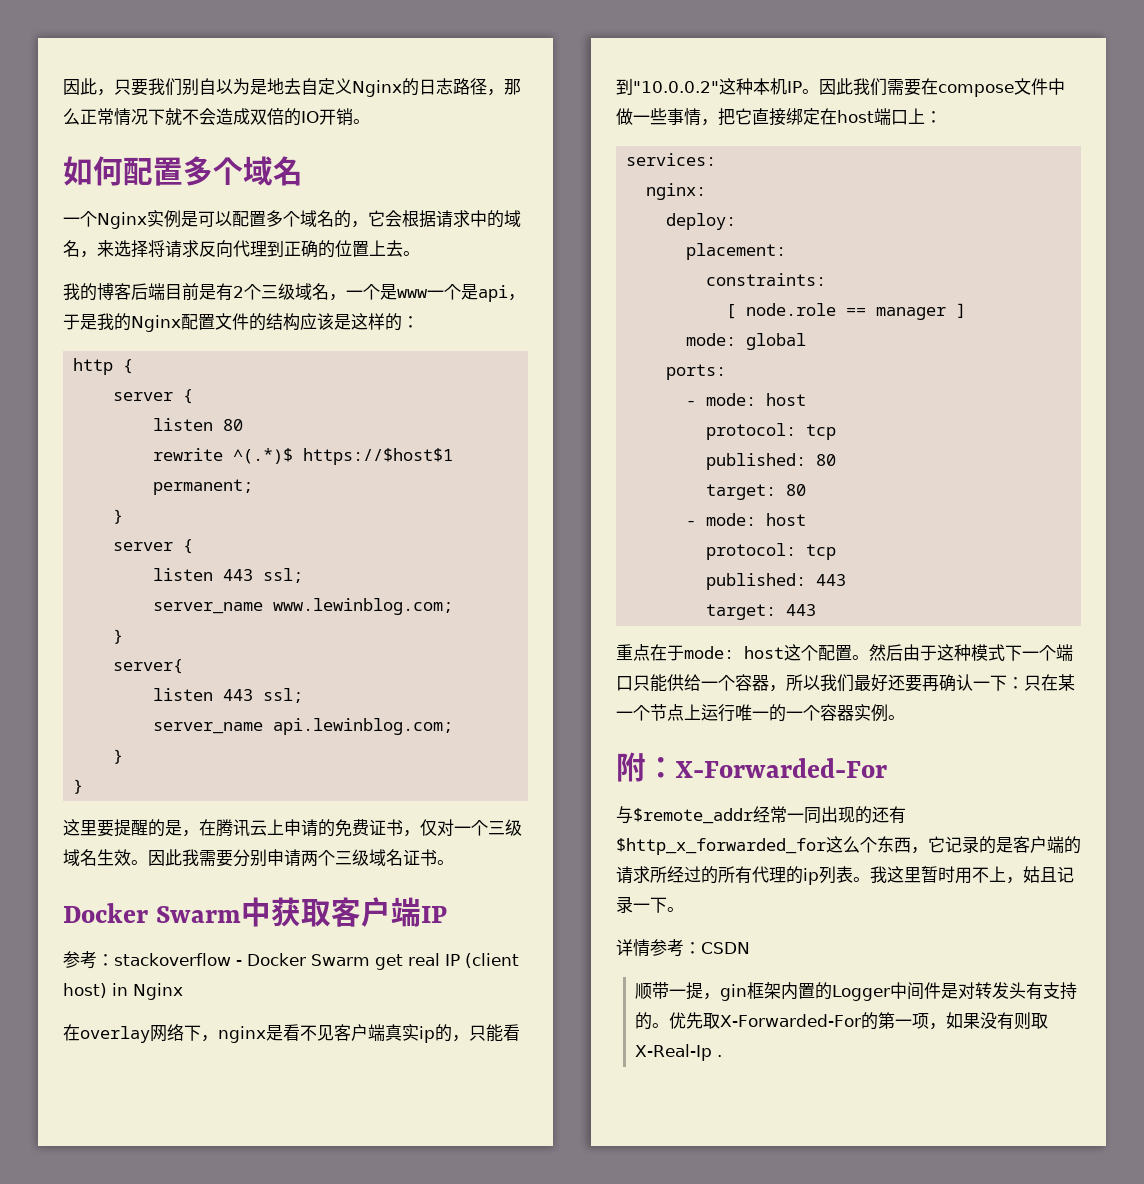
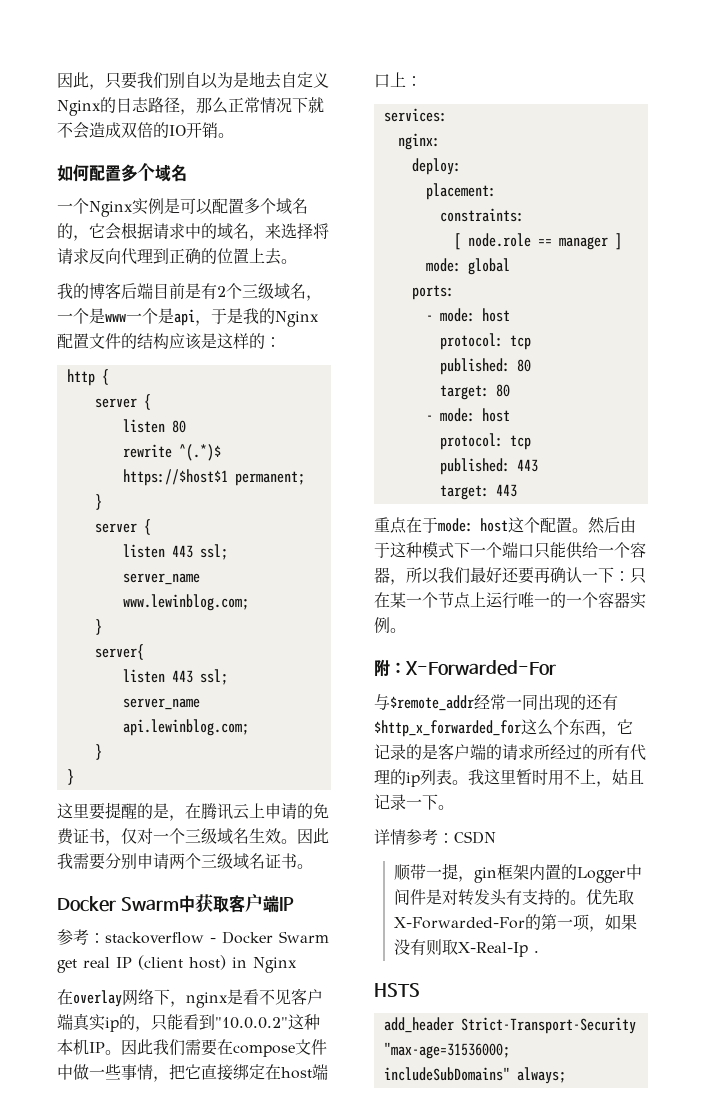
(723, 1056) none -> [374,983,420,997] [383,1017,636,1034] [383,1042,510,1059] [383,1067,566,1084] // HSTS // add_header Strict-Transport-Security "max-age=31536000; includeSubDomains" always;

